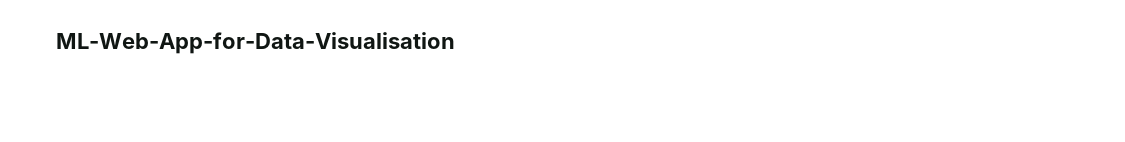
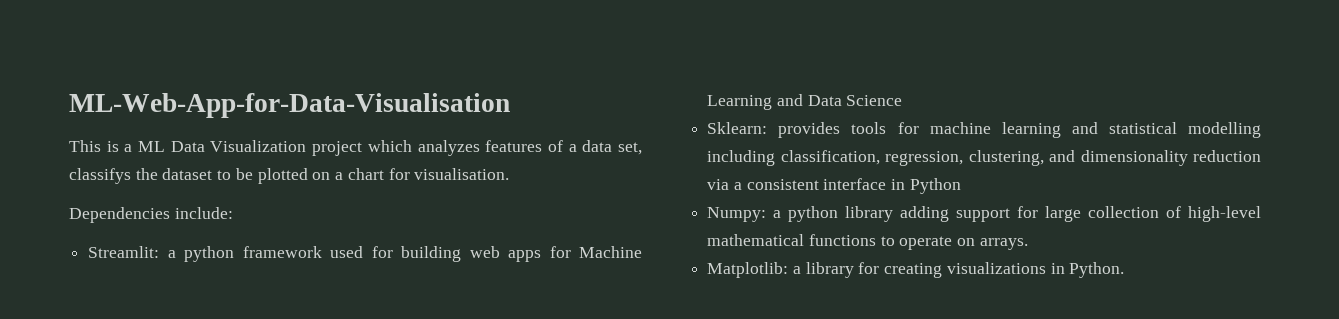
(455, 43) none -> [69,140,642,156] [69,168,510,184] [69,207,233,223] [88,246,643,262] [707,94,903,110] [707,122,1261,138] [707,150,1261,166] [707,178,961,194] [707,206,1261,222] [707,234,1028,250] [707,262,1125,278] // This is a ML Data Visualization project which analyzes features of a data set, classifys the dataset to be plotted on a chart for visualisation. // Dependencies include: // Streamlit: a python framework used for building web apps for Machine Learning and Data Science // Sklearn: provides tools for machine learning and statistical modelling including classification, regression, clustering, and dimensionality reduction via a consistent interface in Python // Numpy: a python library adding support for large collection of high-level mathematical functions to operate on arrays. // Matplotlib: a library for creating visualizations in Python.

